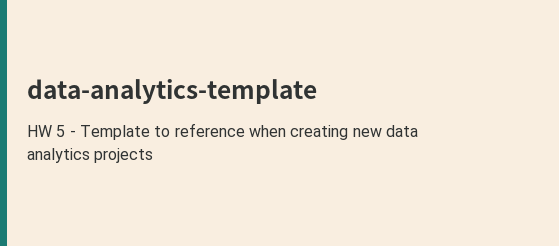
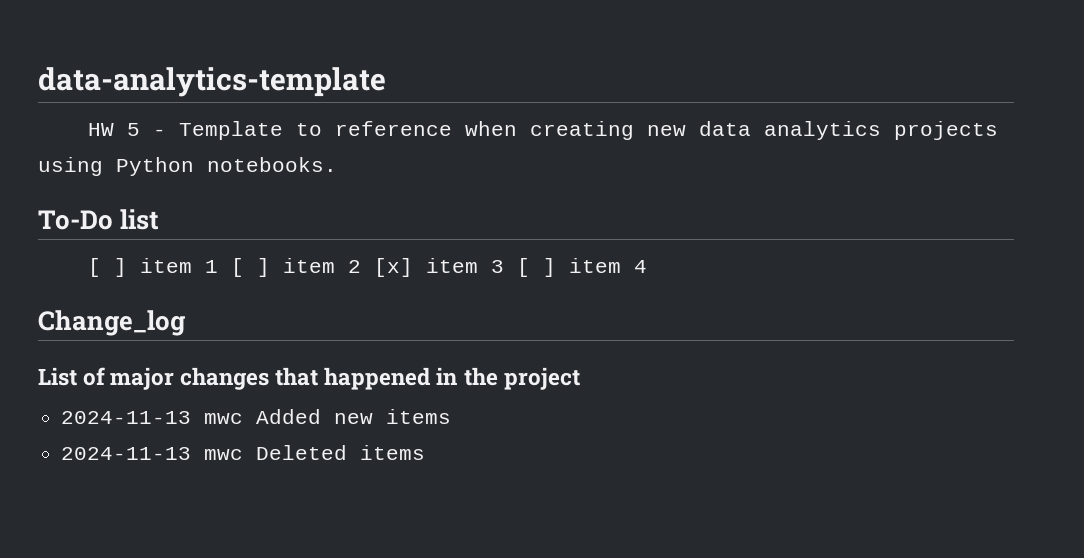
(154, 155) none -> [38,157,337,176] [38,209,160,230] [87,258,647,277] [38,310,186,336] [38,367,580,390] [61,409,452,424] [61,445,426,460] using Python notebooks. // To-Do list // [ ] item 1 [ ] item 2 [x] item 3 [ ] item 4 // Change_log // List of major changes that happened in the project // 2024-11-13 mwc Added new items // 2024-11-13 mwc Deleted items

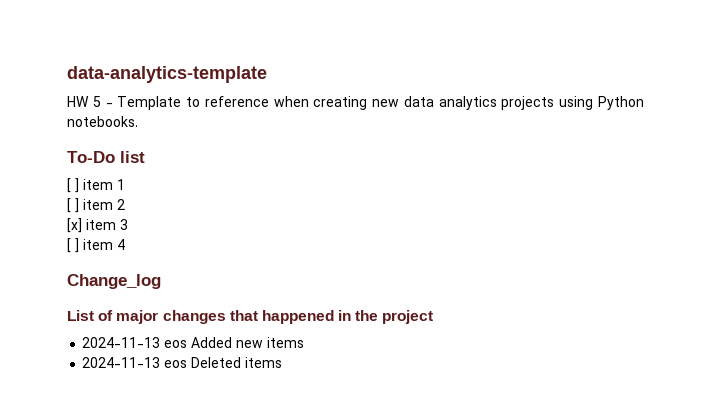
(218, 266) none -> (125, 184) //
(361, 266) none -> (125, 204) //
(504, 266) none -> (128, 224) //
[204,413,244,424] mwc -> [164,340,188,348] eos
[204,449,244,460] mwc -> [164,360,188,368] eos

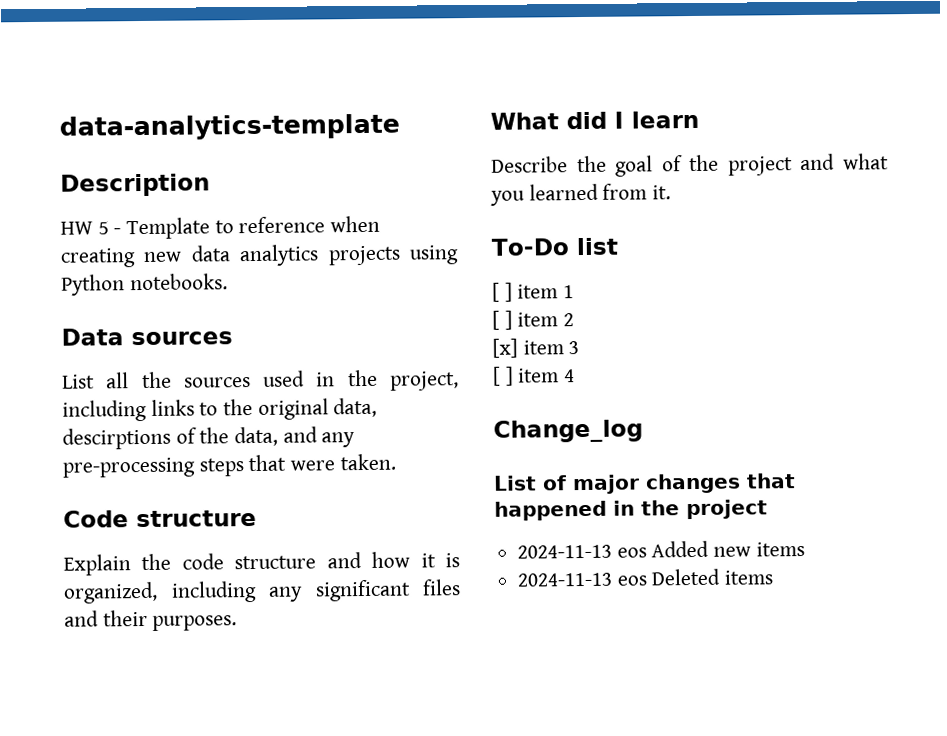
(267, 74) none -> [60,173,210,197] // Description
(138, 121) none -> [61,328,233,346] [62,369,459,391] [62,397,378,422] [62,426,356,450] [62,453,396,478] [63,509,257,528] [63,551,461,576] [63,579,461,604] [64,609,238,631] [490,110,699,130] [491,153,889,177] [490,183,672,206] // Data sources // List all the sources used in the project, including links to the original data, descirptions of the data, and any pre-processing steps that were taken. // Code structure // Explain the code structure and how it is organized, including any significant files and their purposes. // What did I learn // Describe the goal of the project and what you learned from it.

